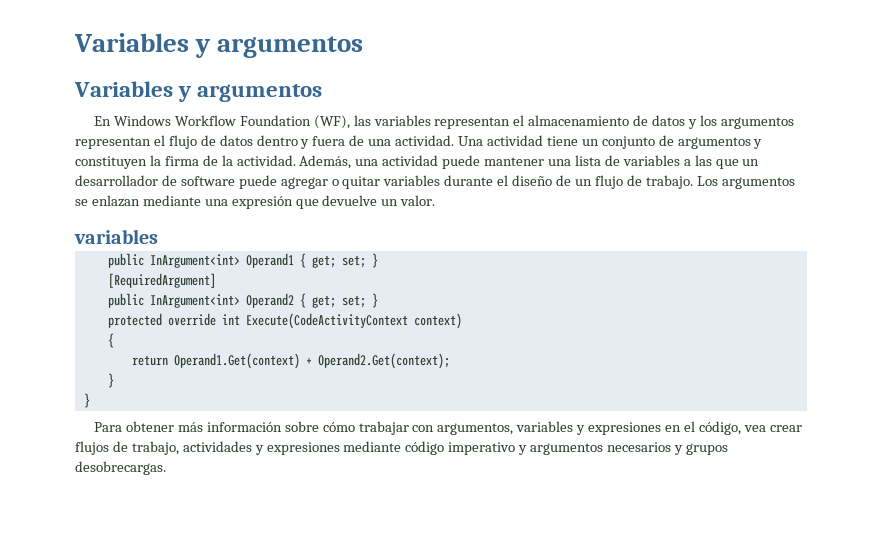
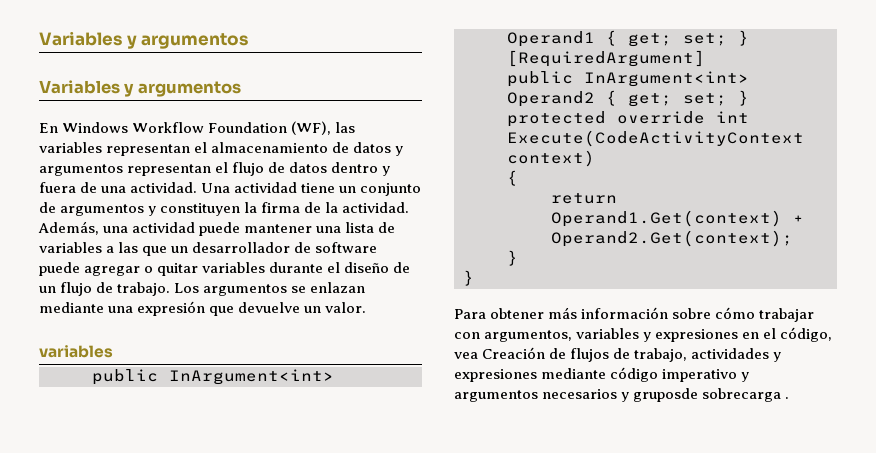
[699,115,717,126] los -> (404, 151) none
[769,425,802,432] crear -> [482,347,567,359] Creación de
[685,443,728,455] [75,461,166,475] grupos desobrecargas. -> [633,388,790,402] gruposde sobrecarga .

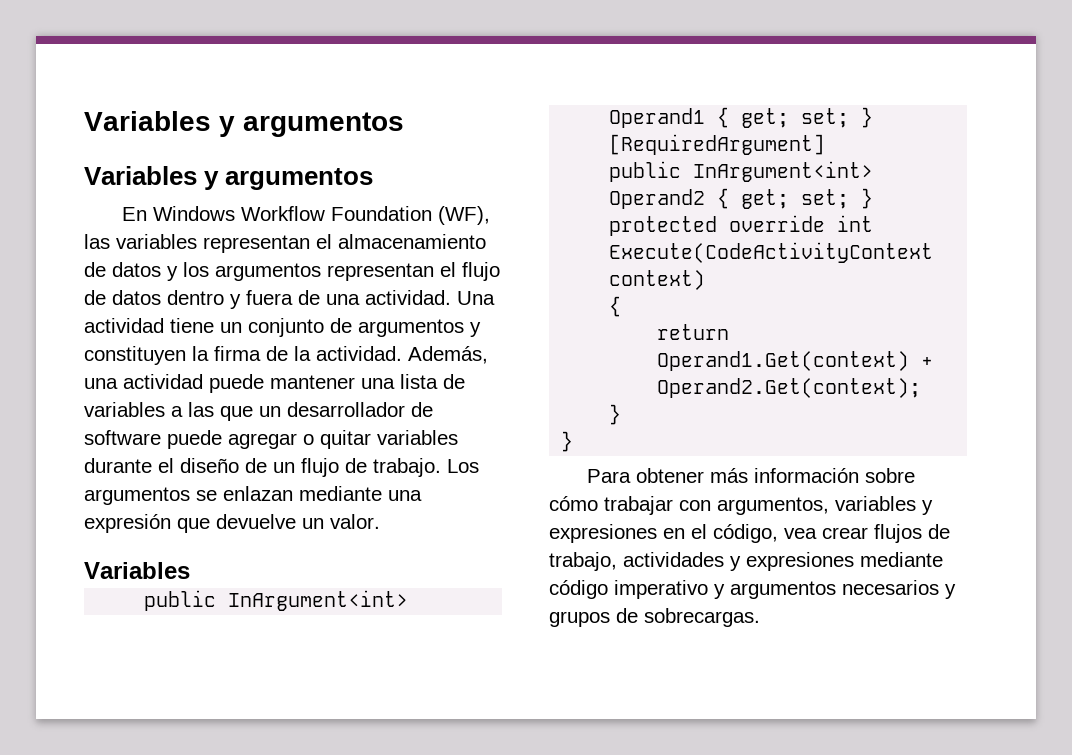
(404, 151) none -> [183,262,209,277] los
[39,345,113,358] variables -> [84,562,190,579] Variables
[482,347,567,359] Creación de -> [822,527,868,539] crear
[633,388,790,402] gruposde sobrecarga . -> [549,608,760,627] grupos de sobrecargas.

